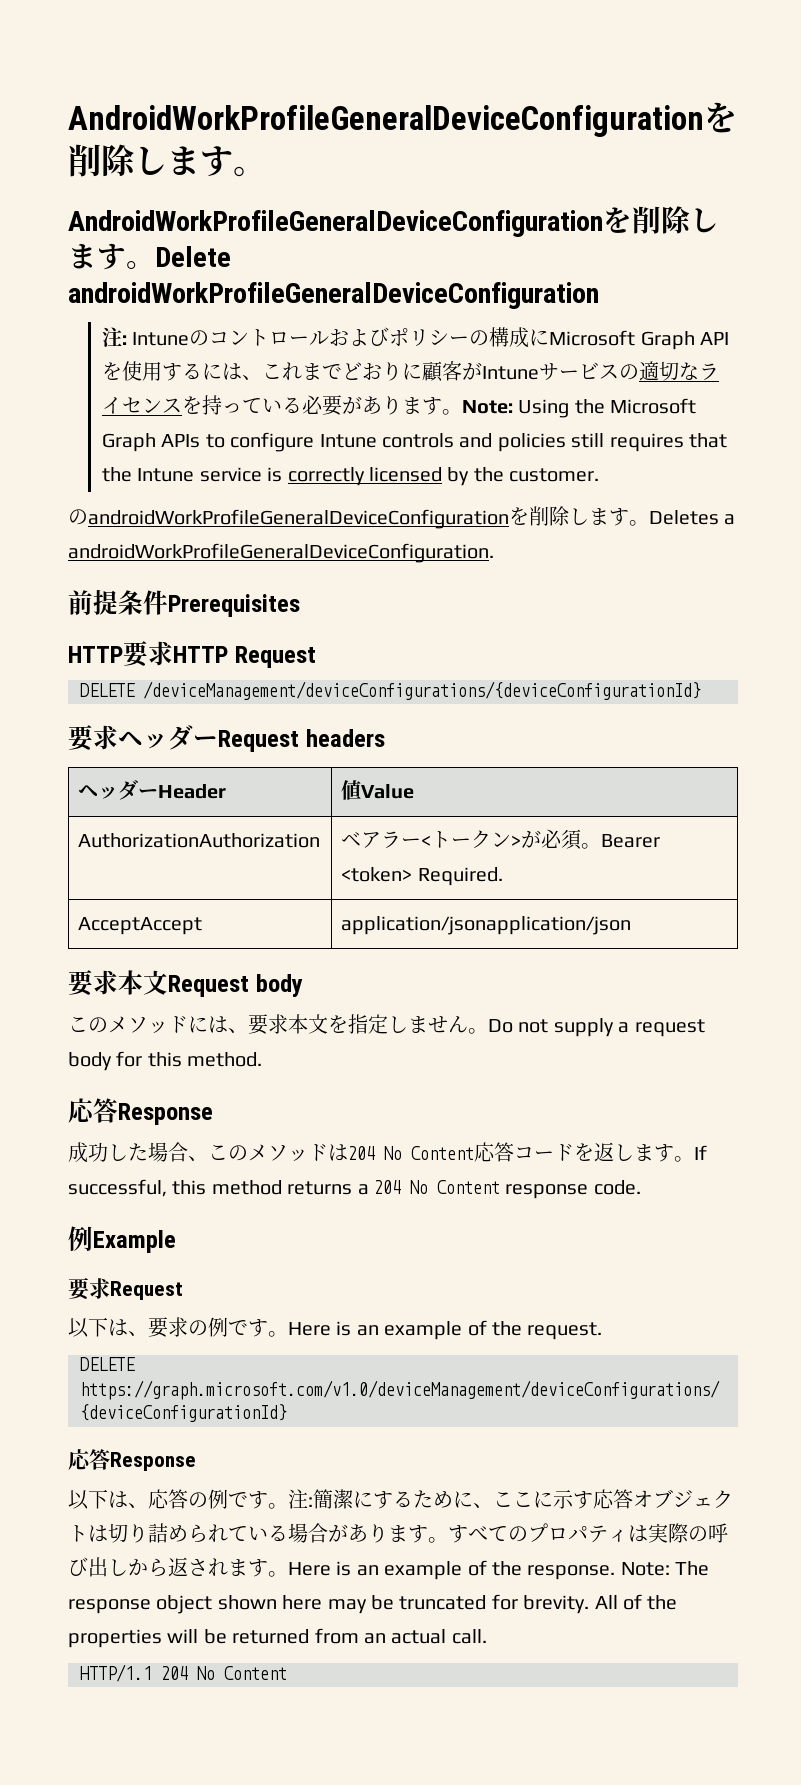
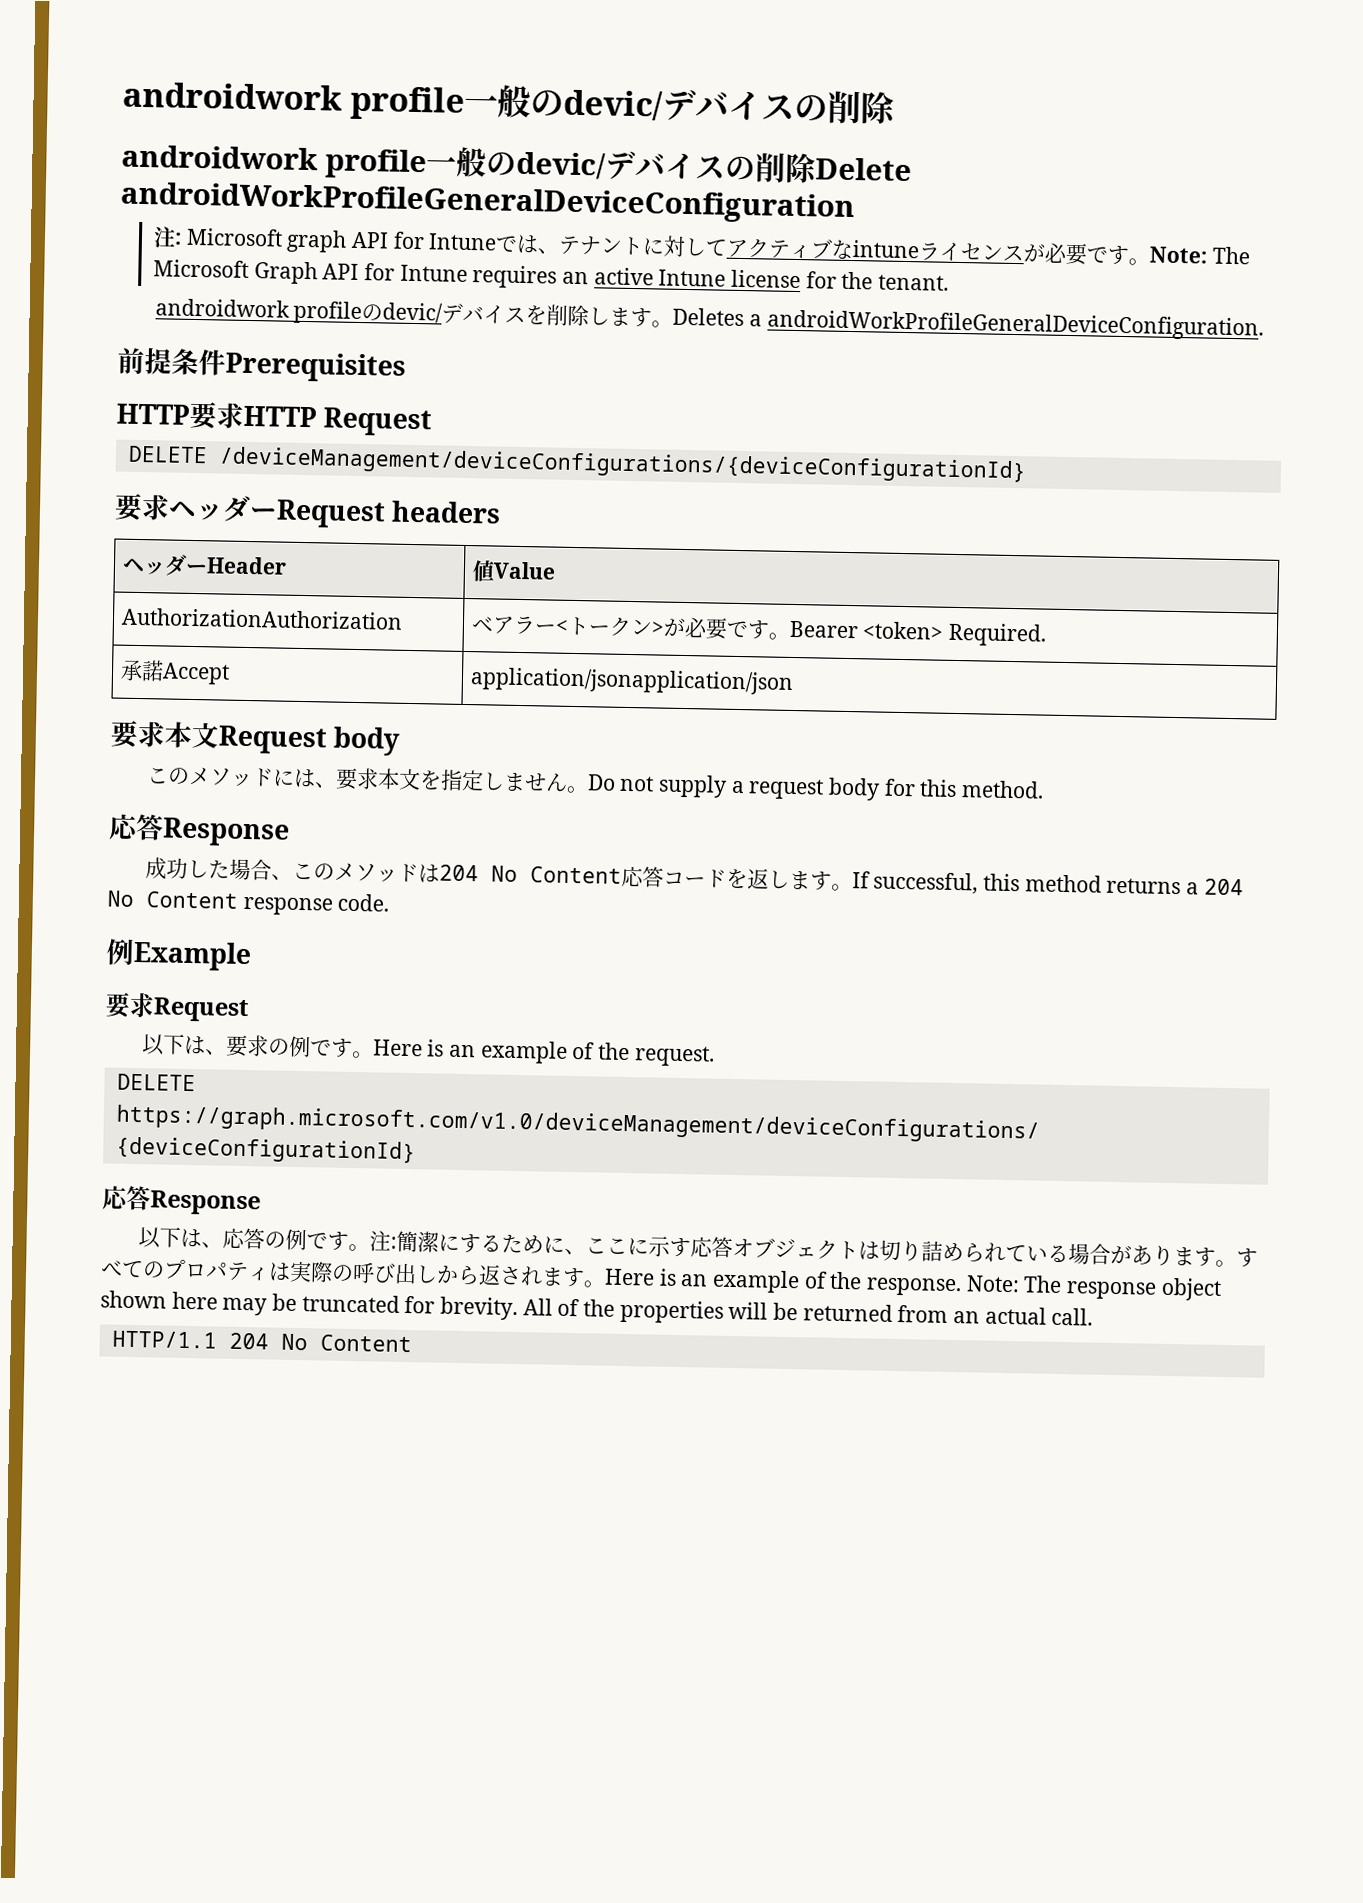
[68,102,737,137] [68,144,266,177] [68,206,719,237] [68,243,231,270] [68,282,599,309] [102,327,730,350] [102,361,720,382] [102,395,697,418] [102,432,728,452] [102,467,600,486] [68,509,509,529] AndroidWorkProfileGeneralDeviceConfigurationを削除します。 // AndroidWorkProfileGeneralDeviceConfigurationを削除します。Delete androidWorkProfileGeneralDeviceConfiguration // 注: Intuneのコントロールおよびポリシーの構成にMicrosoft Graph APIを使用するには、これまでどおりに顧客がIntuneサービスの適切なライセンスを持っている必要があります。Note: Using the Microsoft Graph APIs to configure Intune controls and policies still requires that the Intune service is correctly licensed by the customer. // のandroidWorkProfileGeneralDeviceConfiguration -> [122,81,896,125] [121,144,912,184] [120,181,855,225] [152,226,1251,266] [152,259,950,291] [154,298,527,325] androidwork profile一般のdevic/デバイスの削除 // androidwork profile一般のdevic/デバイスの削除Delete androidWorkProfileGeneralDeviceConfiguration // 注: Microsoft graph API for Intuneでは、テナントに対してアクティブなintuneライセンスが必要です。Note: The Microsoft Graph API for Intune requires an active Intune license for the tenant. // androidwork profileのdevic/デバイス
[561,829,582,850] 須 -> [704,617,770,640] 要です
[78,917,203,935] AcceptAccept -> [119,659,230,685] 承諾Accept

